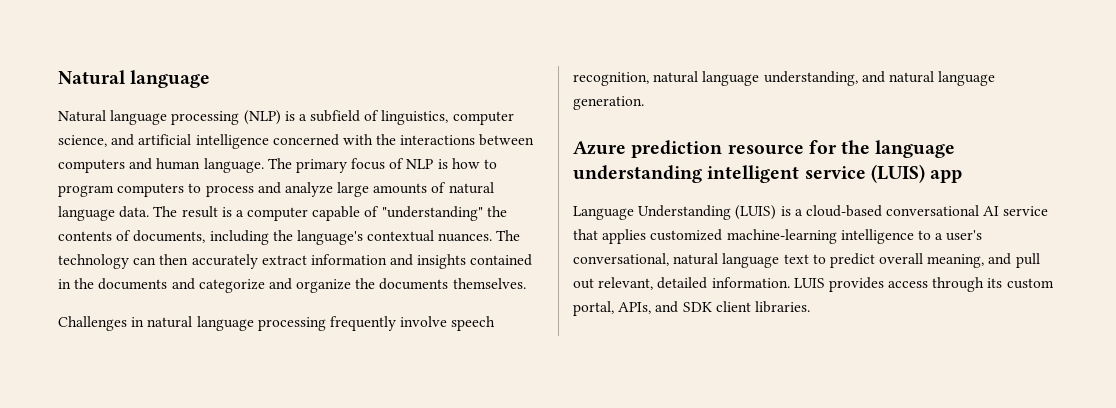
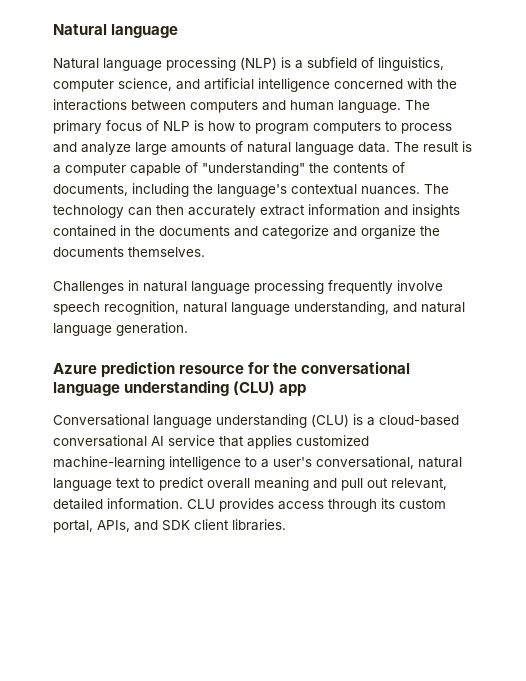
[875,140,956,158] [573,164,963,183] [573,205,777,220] language understanding intelligent service (LUIS) app // Language Understanding (LUIS) -> [301,361,411,374] [53,380,307,396] [53,414,349,428] conversational language understanding (CLU) app // Conversational language understanding (CLU)
[927,254,985,268] meaning, -> [254,477,309,491] meaning
[793,278,825,288] LUIS -> [187,499,215,509] CLU

